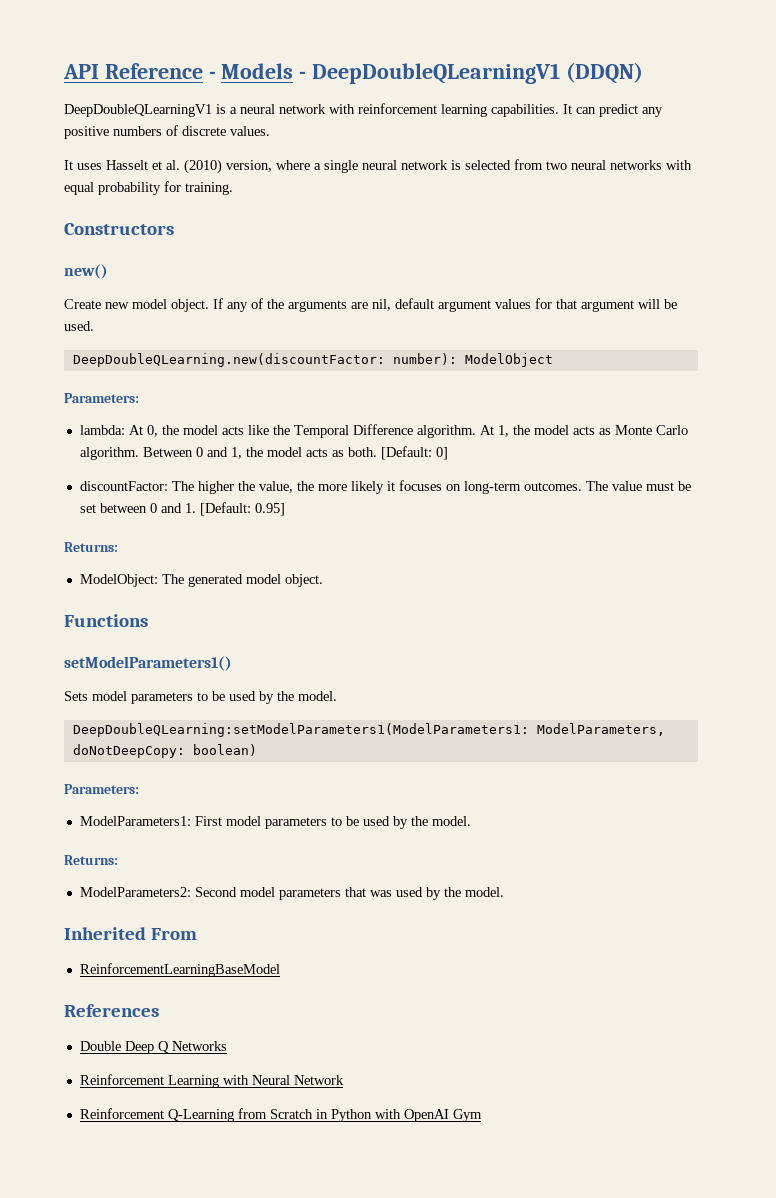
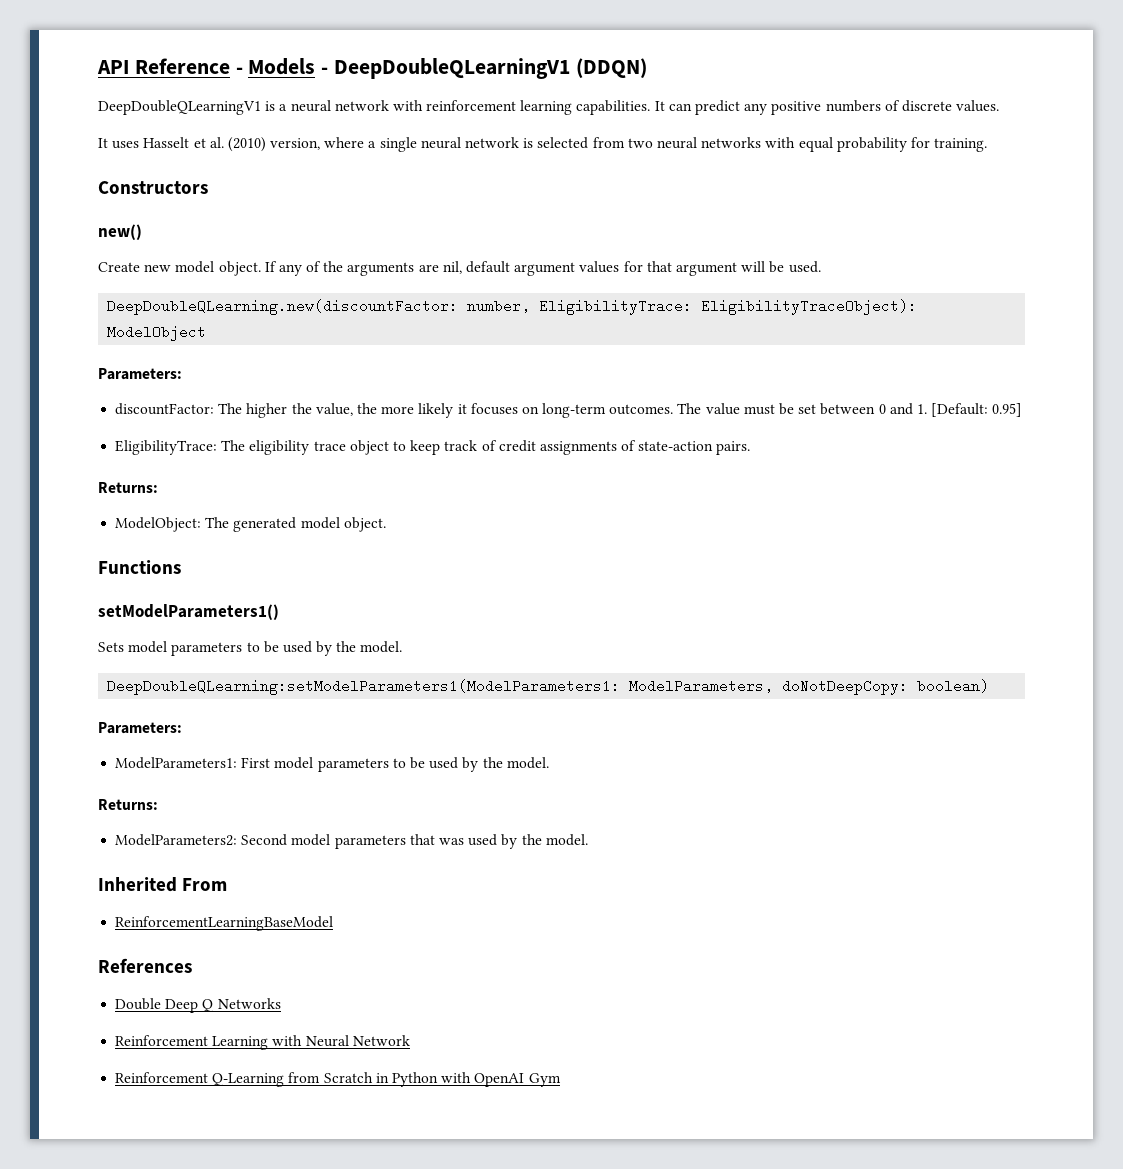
[392,353,457,365] number): -> [467,299,918,315] number, EligibilityTrace: EligibilityTraceObject):
[79,424,688,438] [79,446,448,460] // lambda: At 0, the model acts like the Temporal Difference algorithm. At 1, the model acts as Monte Carlo algorithm. Between 0 and 1, the model acts as both. [Default: 0] -> (182, 374) none
(285, 509) none -> [115,440,751,455] // EligibilityTrace: The eligibility trace object to keep track of credit assignments of state-action pairs.

